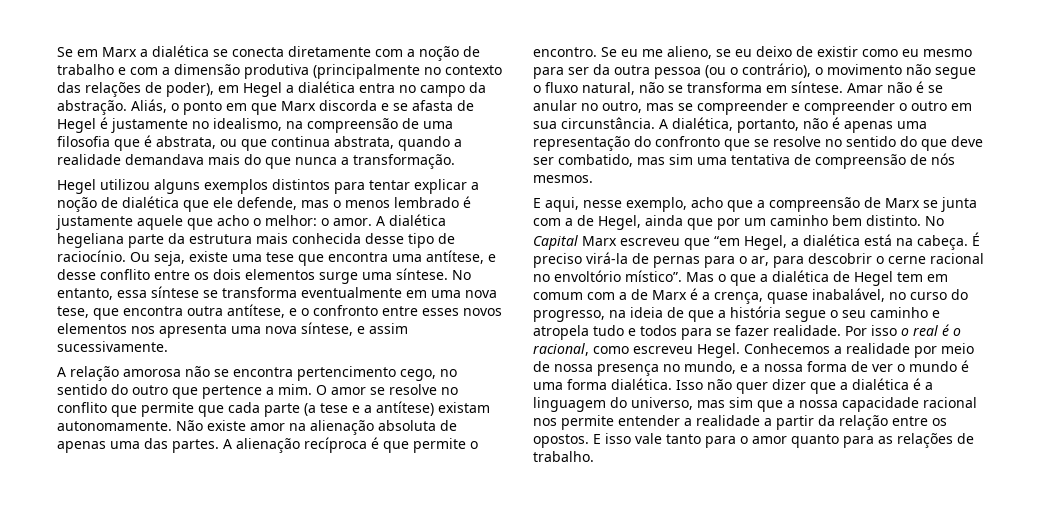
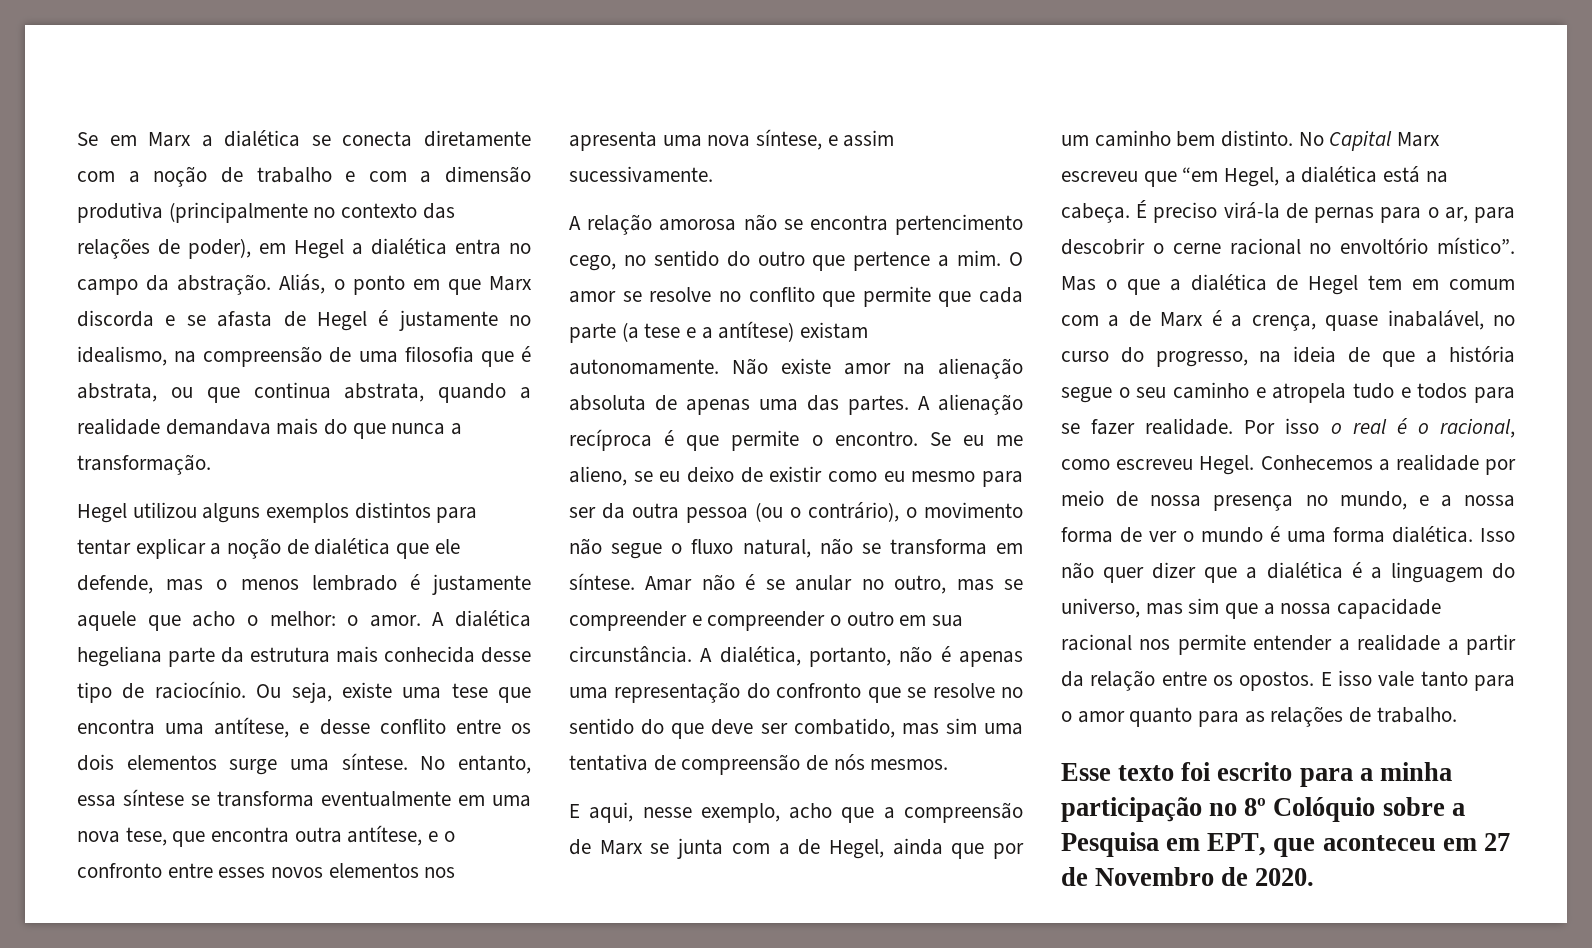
(594, 456) none -> [1061,762,1452,787] [1061,797,1465,822] [1061,832,1510,857] [1061,867,1315,886] // Esse texto foi escrito para a minha participação no 8º Colóquio sobre a Pesquisa em EPT, que aconteceu em 27 de Novembro de 2020.

